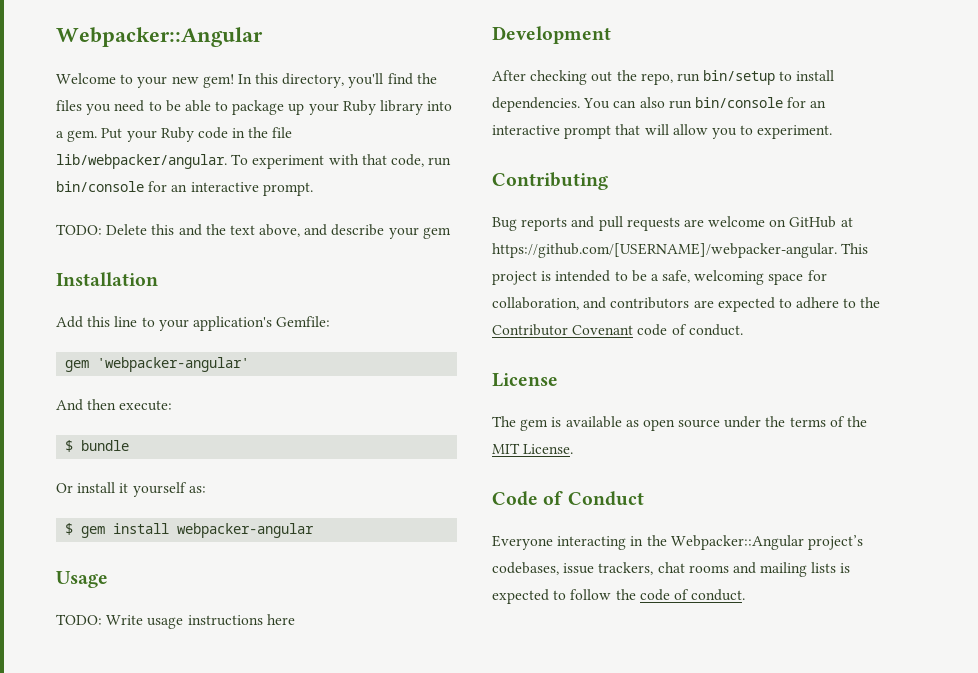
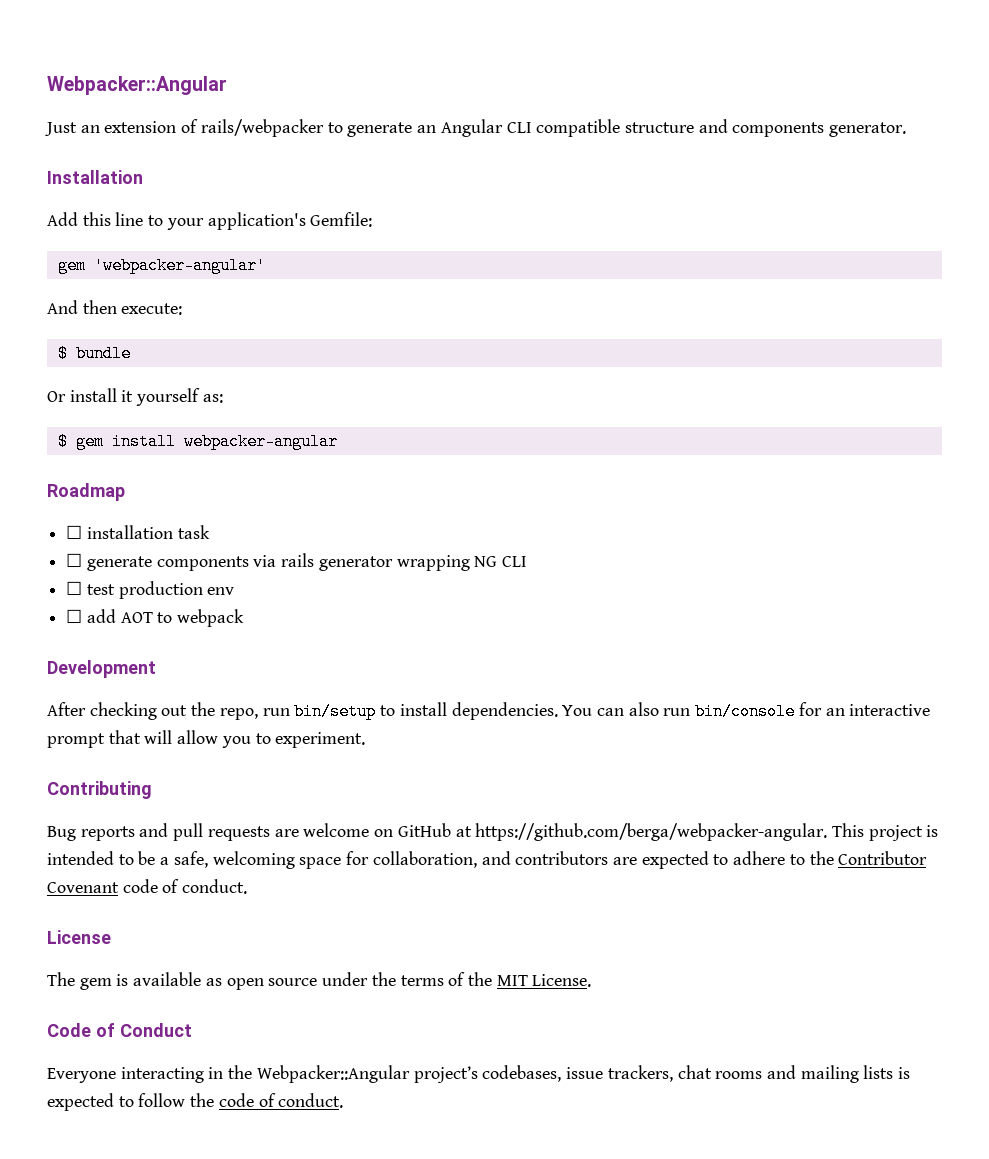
[56,73,437,88] [56,100,453,115] [56,127,293,142] [56,154,452,169] [56,181,313,196] [56,224,451,239] Welcome to your new gem! In this directory, you'll find the files you need to be able to package up your Ruby library into a gem. Put your Ruby code in the file lib/webpacker/angular. To experiment with that code, run bin/console for an interactive prompt. // TODO: Delete this and the text above, and describe your gem -> [45,119,907,137] Just an extension of rails/webpacker to generate an Angular CLI compatible structure and components generator.
[56,571,108,588] [56,614,295,629] Usage // TODO: Write usage instructions here -> [47,483,125,501] [66,525,210,539] [66,553,528,571] [66,581,235,599] [66,609,245,627] Roadmap // ☐ installation task // ☐ generate components via rails generator wrapping NG CLI // ☐ test production env // ☐ add AOT to webpack
[492,243,837,258] https://github.com/[USERNAME]/webpacker-angular. -> [475,823,828,841] https://github.com/berga/webpacker-angular.

